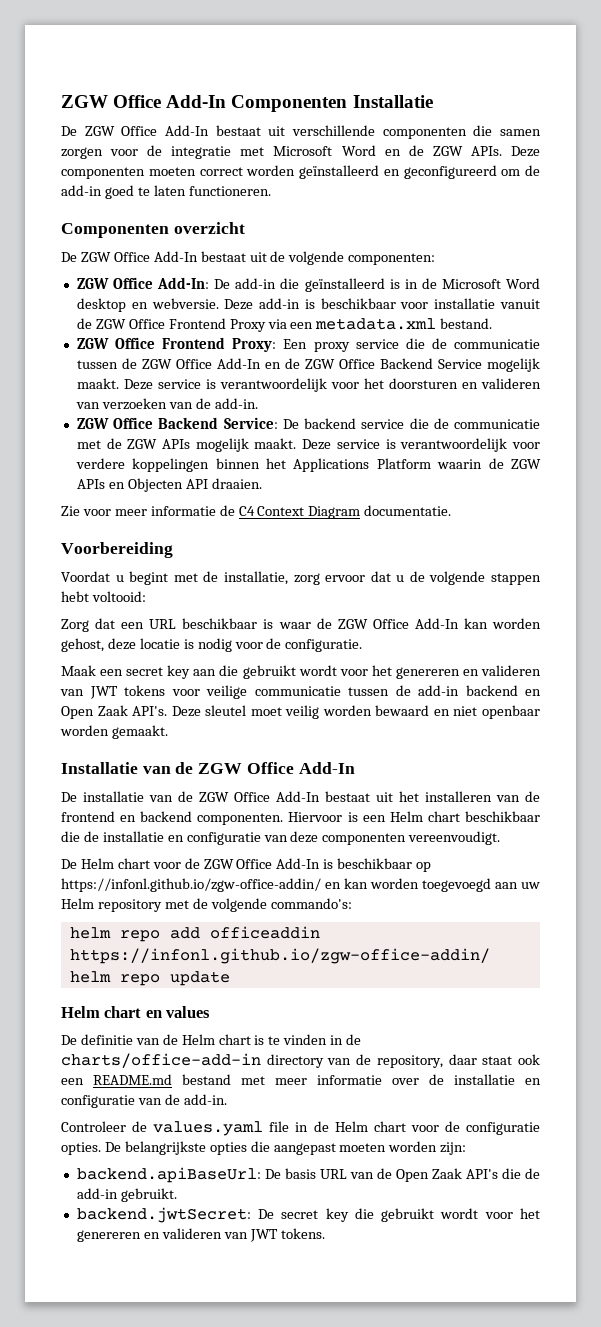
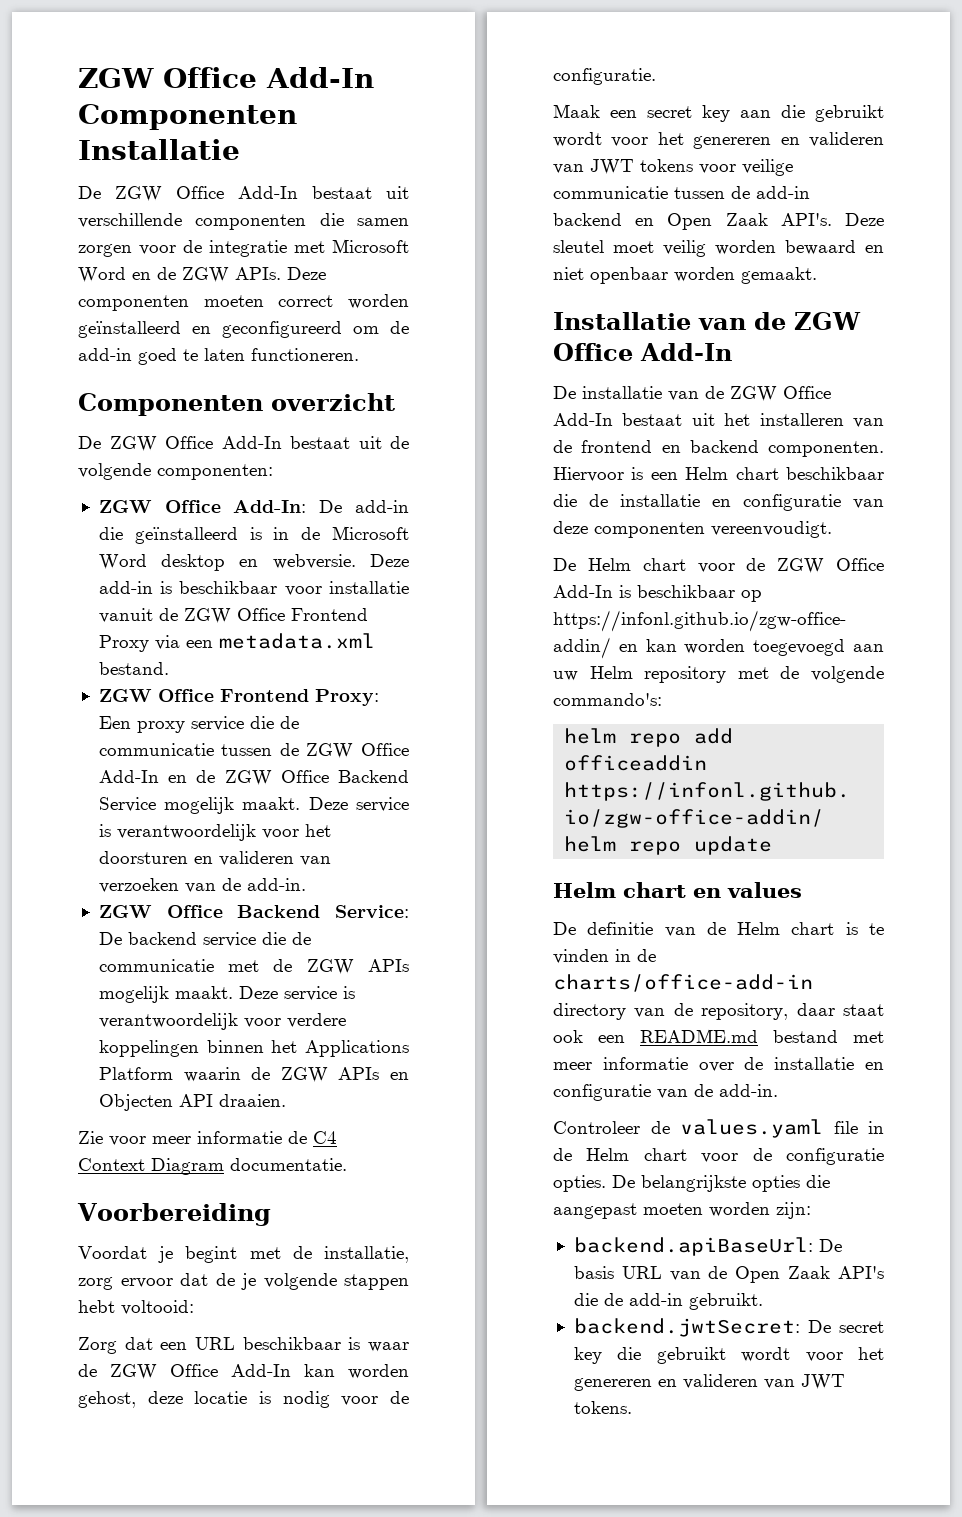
[115,575,124,582] u -> [158,1246,174,1263] je
[396,571,425,582] u de -> [215,1273,256,1290] de je

